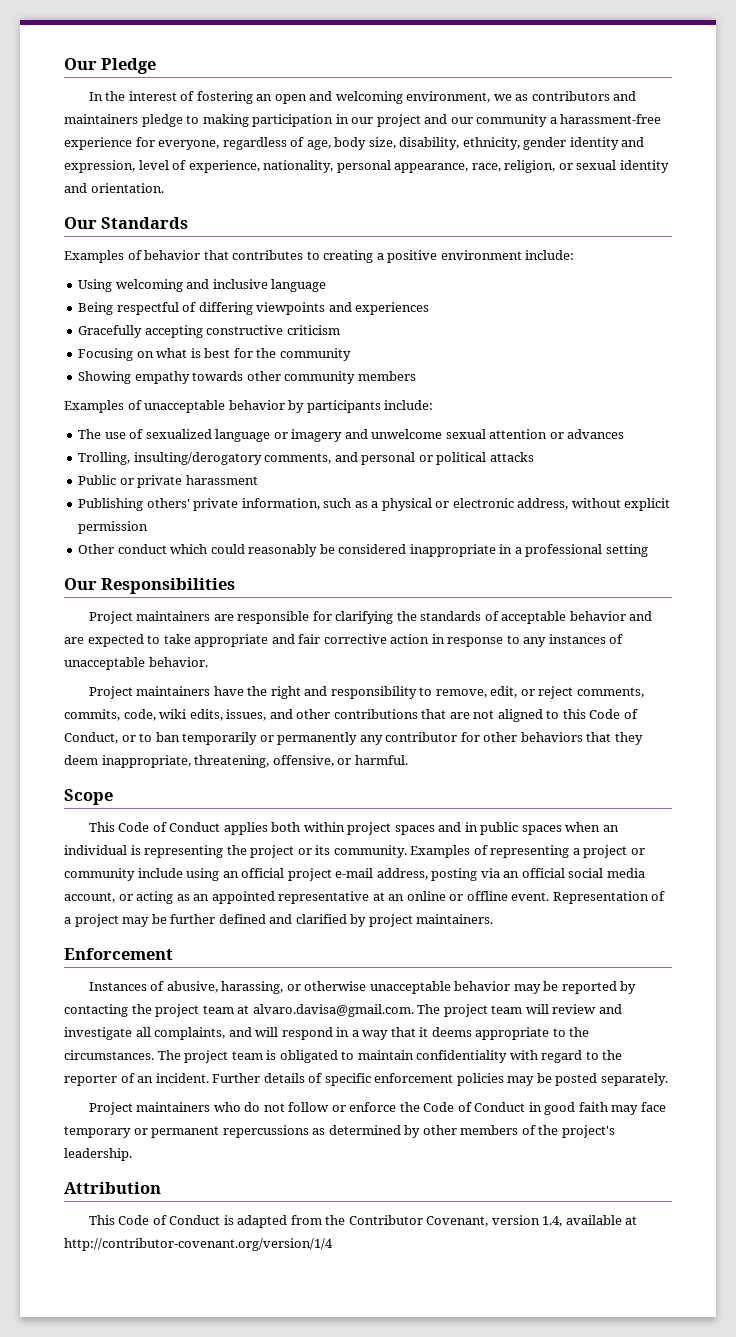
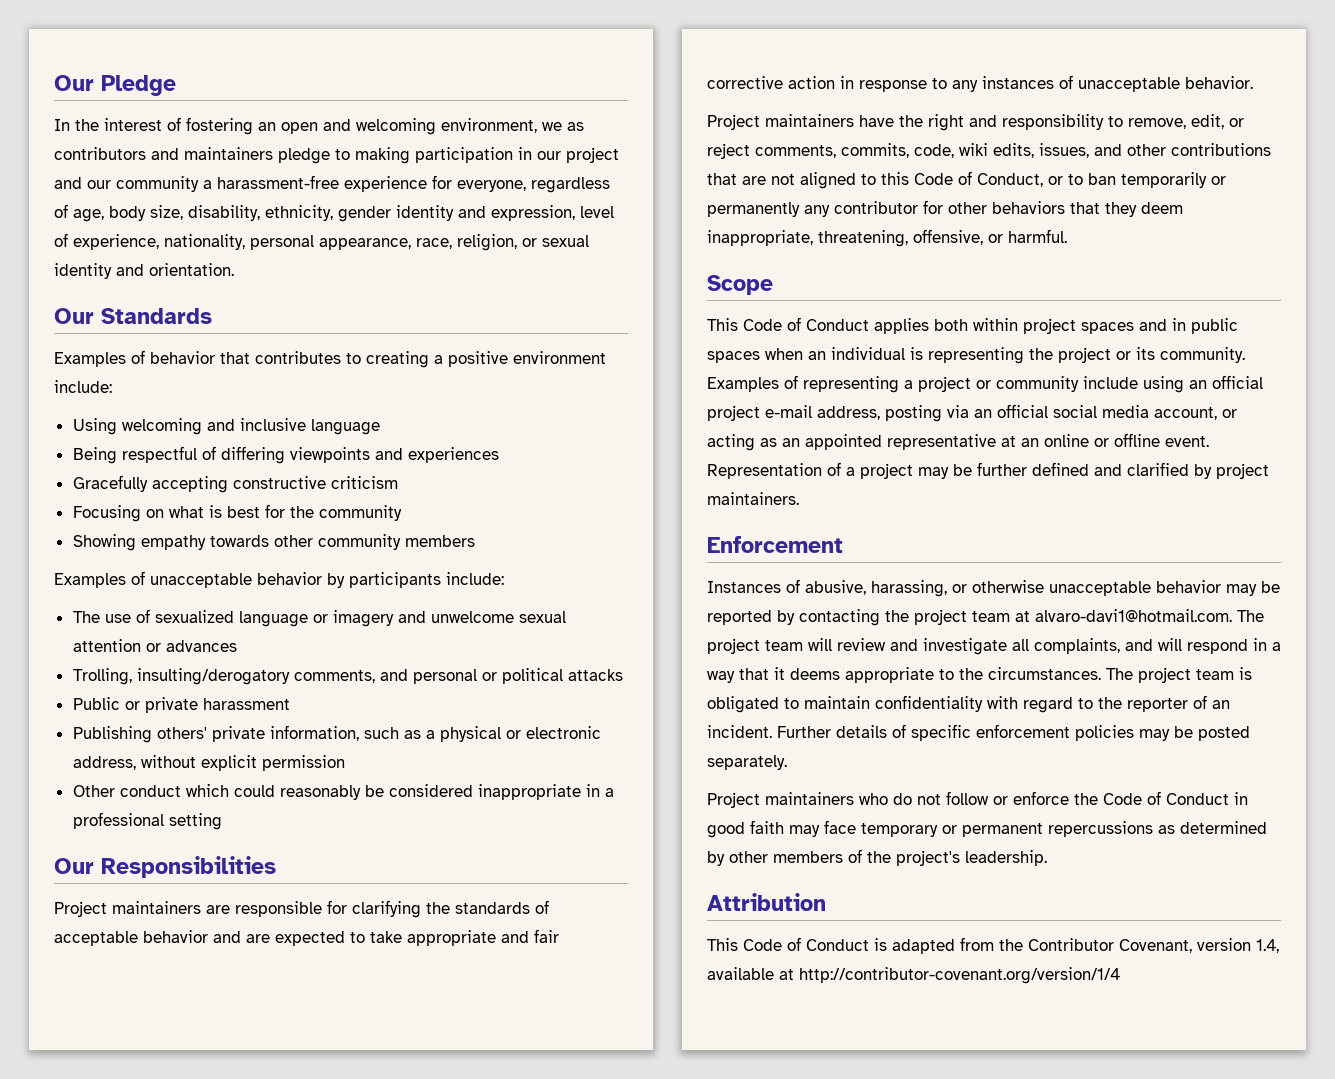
[252,1004,414,1017] alvaro.davisa@gmail.com. -> [1035,609,1232,622] alvaro-davi1@hotmail.com.

